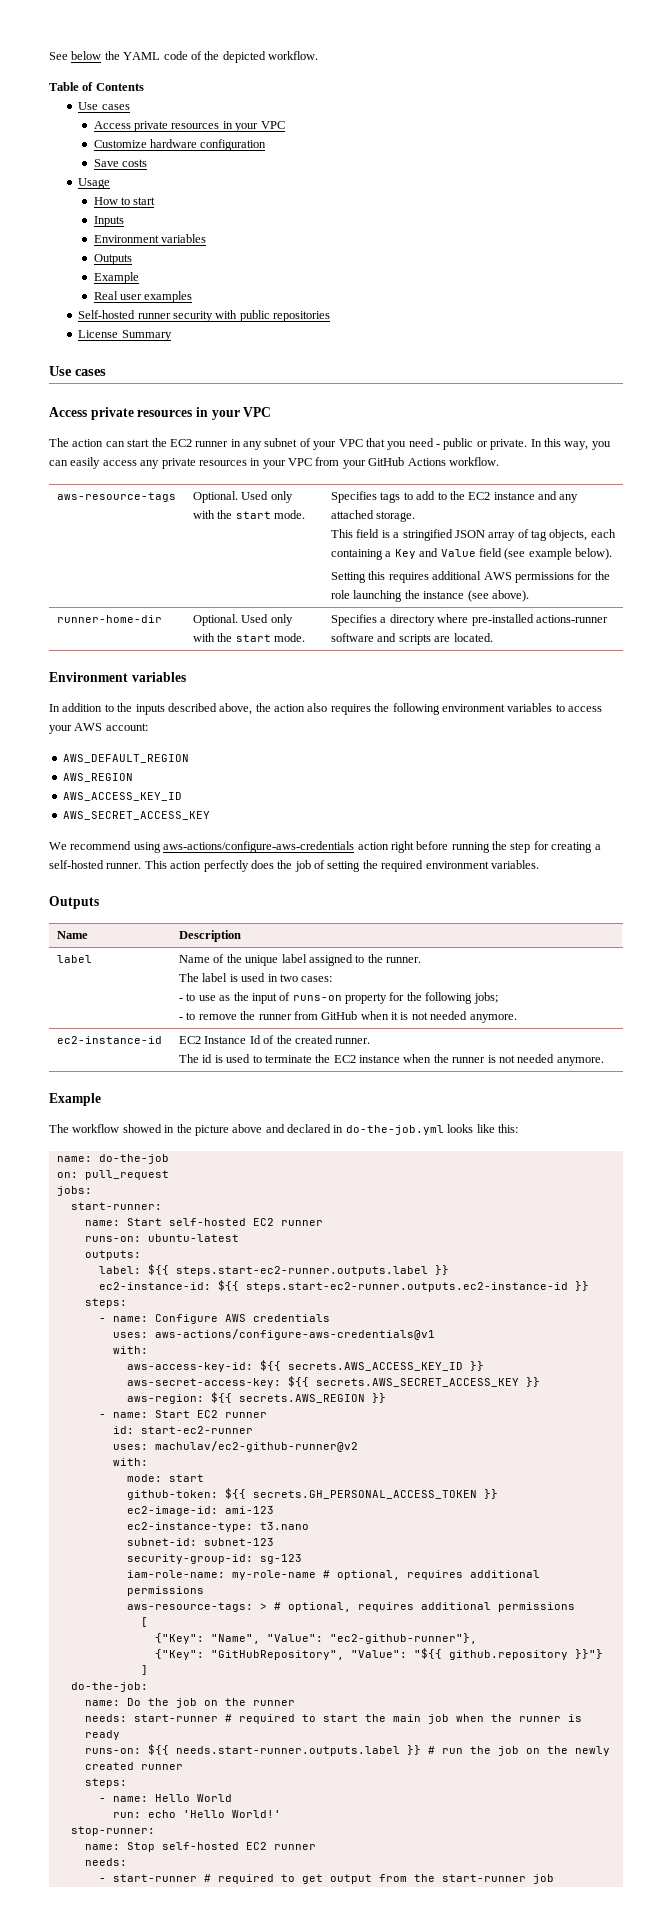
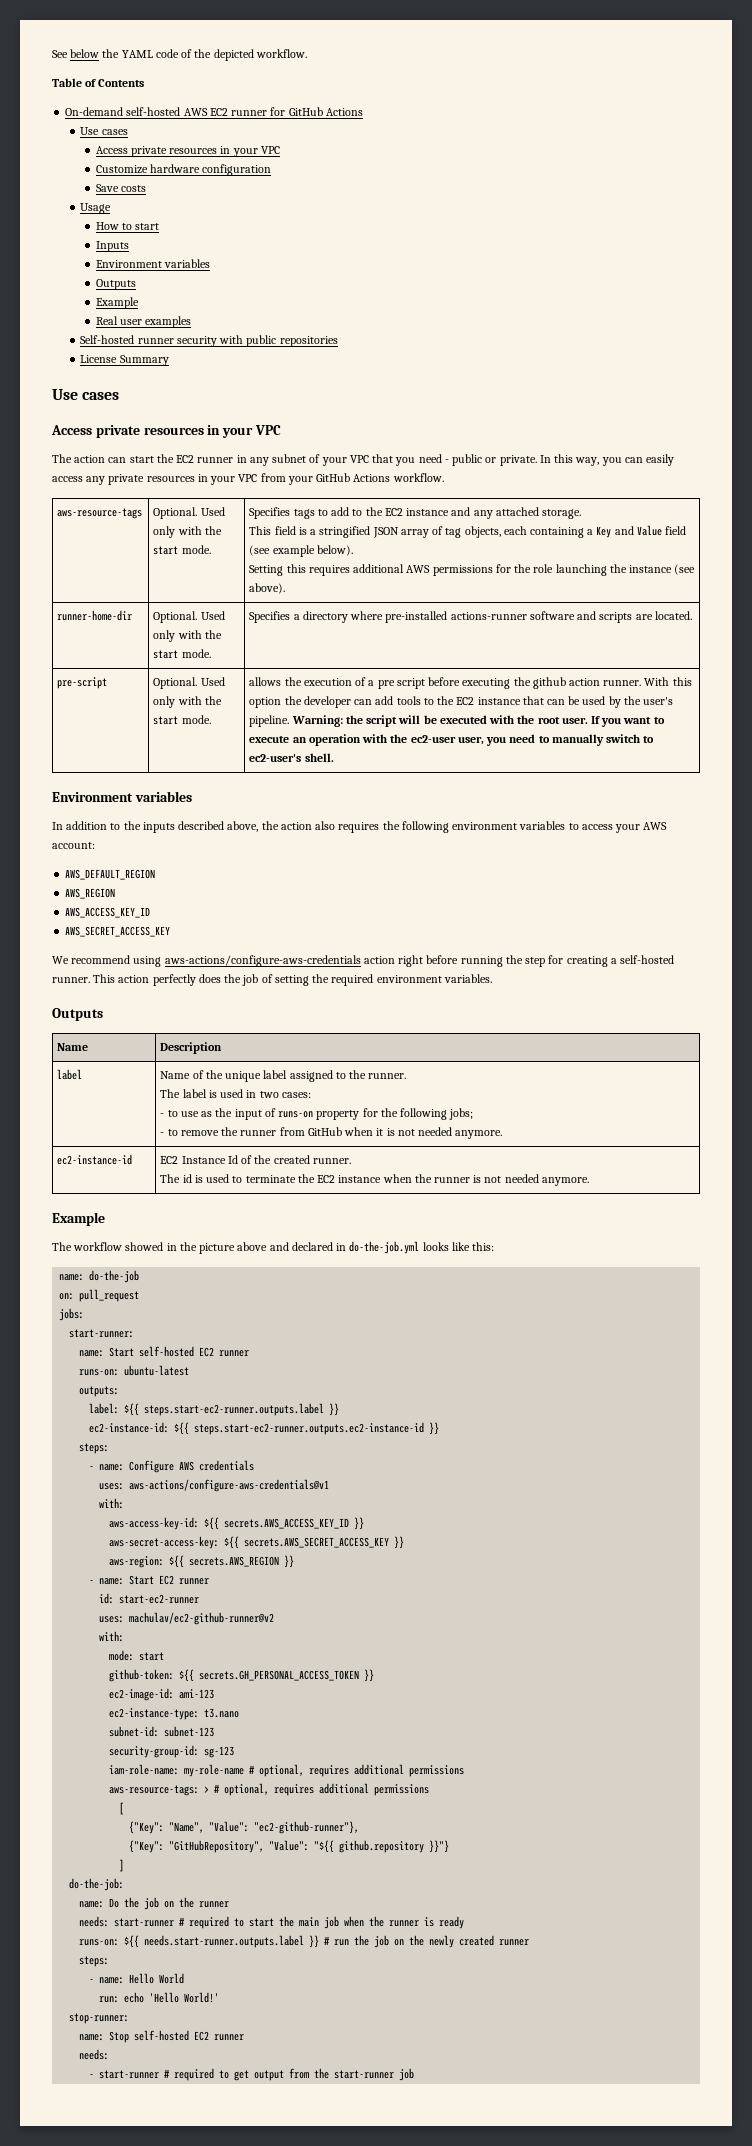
(144, 87) none -> [65,107,363,116] // On-demand self-hosted AWS EC2 runner for GitHub Actions
(493, 637) none -> [57,677,108,689] [153,677,225,689] [153,696,222,708] [153,715,211,725] [249,677,692,689] [249,696,674,708] [249,715,665,727] [249,734,655,746] [249,753,334,762] // pre-script | Optional. Used only with the start mode. | allows the execution of a pre script before executing the github action runner. With this option the developer can add tools to the EC2 instance that can be used by the user's pipeline. Warning: the script will be executed with the root user. If you want to execute an operation with the ec2-user user, you need to manually switch to ec2-user's shell.

